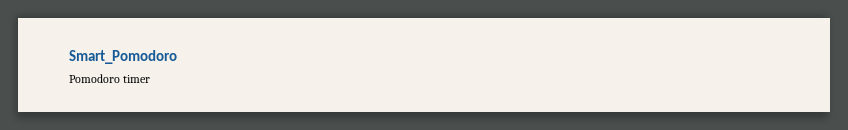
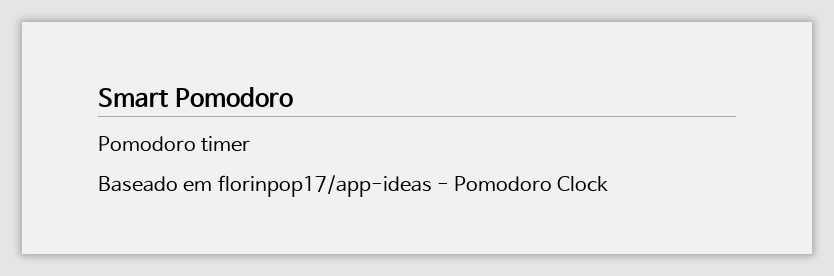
[69,50,177,64] Smart_Pomodoro -> [98,87,293,107] Smart Pomodoro
(151, 79) none -> [98,175,609,197] // Baseado em florinpop17/app-ideas - Pomodoro Clock

